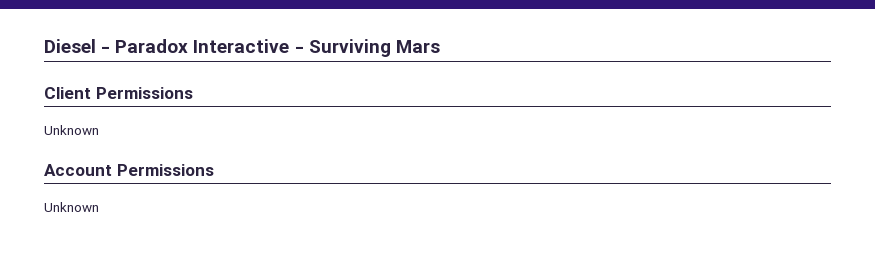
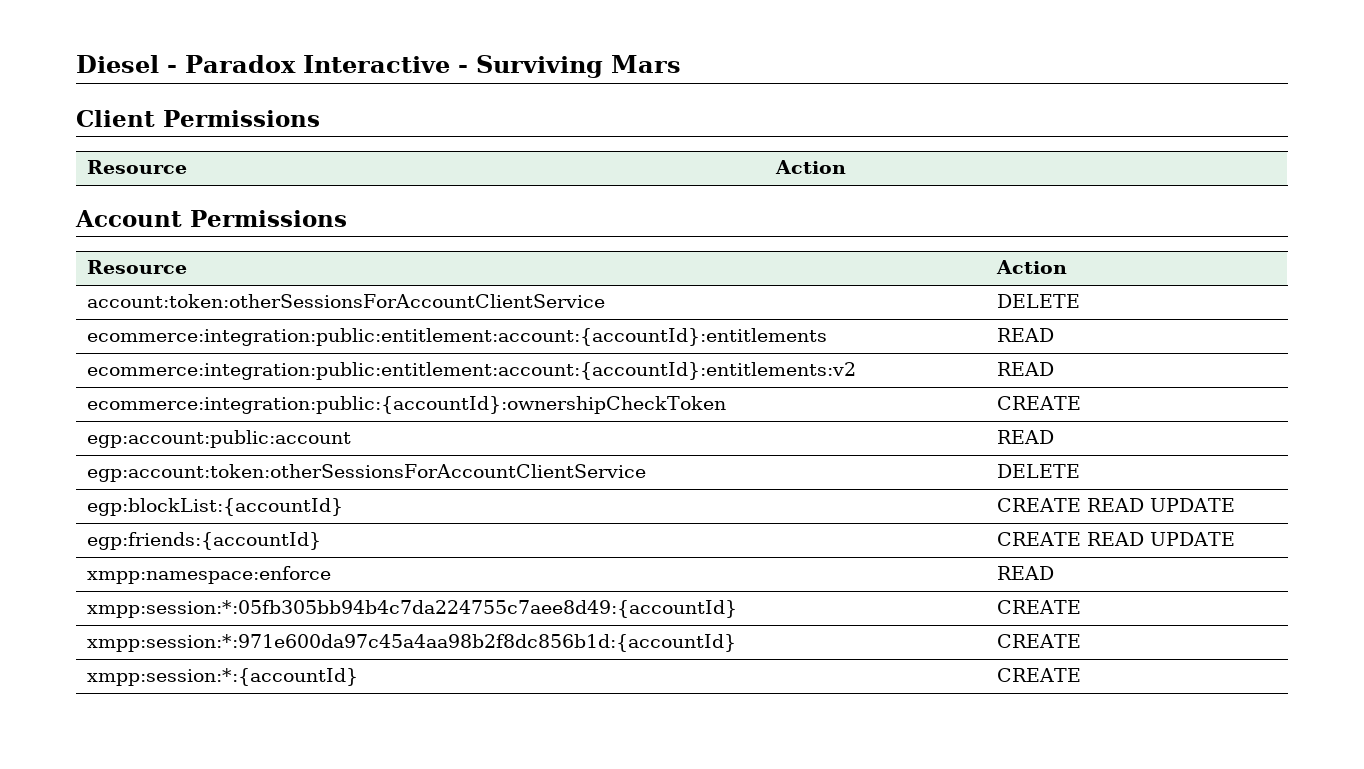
[44,125,99,135] // Unknown -> [86,160,187,174] [774,160,846,174] // Resource | Action
[44,202,99,212] // Unknown -> [86,260,187,274] [995,260,1067,274] [86,294,605,308] [996,294,1080,308] [86,328,827,346] [996,328,1054,342] [86,362,856,380] [996,362,1054,376] [86,396,726,414] [996,396,1081,410] [86,430,351,448] [996,430,1054,444] [86,464,646,482] [996,464,1080,478] [86,498,343,516] [996,498,1235,512] [86,532,321,550] [996,532,1235,546] [86,566,331,584] [996,566,1054,580] [86,600,737,618] [996,600,1081,614] [86,634,736,652] [996,634,1081,648] [86,668,358,686] [996,668,1081,682] // Resource | Action // account:token:otherSessionsForAccountClientService | DELETE // ecommerce:integration:public:entitlement:account:{accountId}:entitlements | READ // ecommerce:integration:public:entitlement:account:{accountId}:entitlements:v2 | READ // ecommerce:integration:public:{accountId}:ownershipCheckToken | CREATE // egp:account:public:account | READ // egp:account:token:otherSessionsForAccountClientService | DELETE // egp:blockList:{accountId} | CREATE READ UPDATE // egp:friends:{accountId} | CREATE READ UPDATE // xmpp:namespace:enforce | READ // xmpp:session:*:05fb305bb94b4c7da224755c7aee8d49:{accountId} | CREATE // xmpp:session:*:971e600da97c45a4aa98b2f8dc856b1d:{accountId} | CREATE // xmpp:session:*:{accountId} | CREATE

